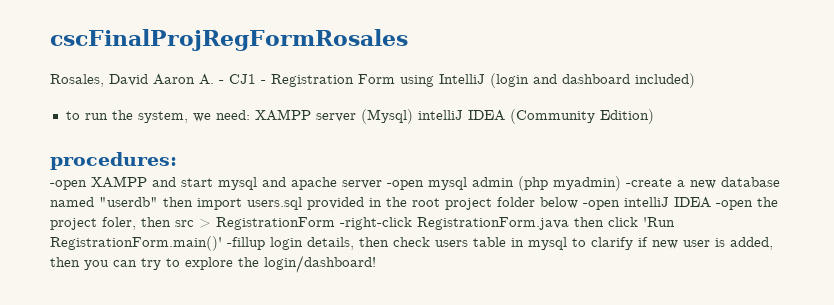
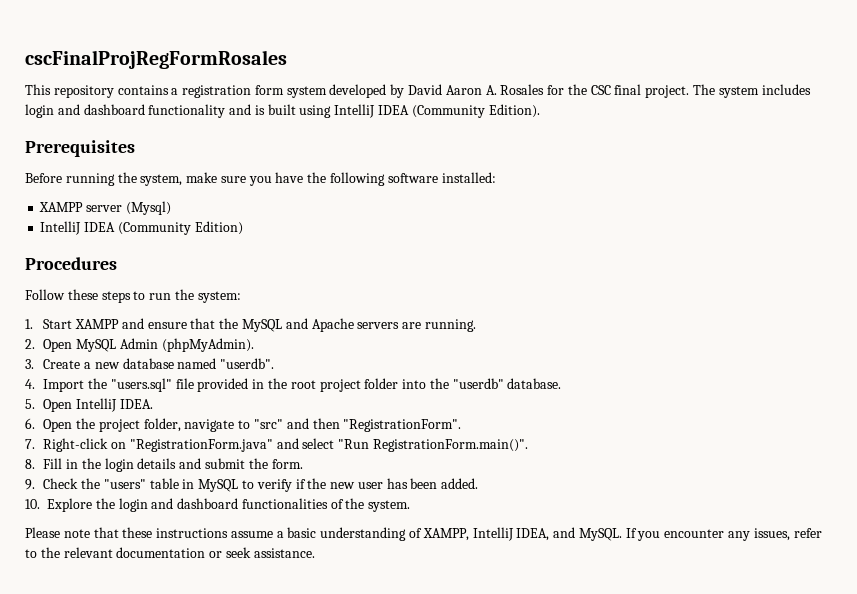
[50,73,695,88] [65,110,250,123] Rosales, David Aaron A. - CJ1 - Registration Form using IntelliJ (login and dashboard included) // to run the system, we need: -> [25,84,811,98] [25,104,540,118] [25,140,135,157] [25,172,496,186] This repository contains a registration form system developed by David Aaron A. Rosales for the CSC final project. The system includes login and dashboard functionality and is built using IntelliJ IDEA (Community Edition). // Prerequisites // Before running the system, make sure you have the following software installed: //
[417,110,463,120] intelliJ -> [40,221,82,235] // IntelliJ
[50,152,177,170] [50,176,780,191] [50,197,302,210] procedures: // -open XAMPP and start mysql and apache server -open mysql admin (php myadmin) -create a new database named "userdb" then import users.sql -> [25,257,117,270] [25,289,241,303] [25,318,476,332] [25,338,254,352] [25,358,275,369] [25,378,194,392] Procedures // Follow these steps to run the system: // 1. Start XAMPP and ensure that the MySQL and Apache servers are running. // 2. Open MySQL Admin (phpMyAdmin). // 3. Create a new database named "userdb". // 4. Import the "users.sql" file
[540,197,778,210] [50,217,675,230] [50,236,773,251] [50,255,376,273] below -open intelliJ IDEA -open the project foler, then src > RegistrationForm -right-click RegistrationForm.java then click 'Run RegistrationForm.main()' -fillup login details, then check users table in mysql to clarify if new user is added, then you can try to explore the login/dashboard! -> [402,378,562,389] [25,398,153,412] [25,418,462,432] [25,438,529,452] [25,458,303,472] [25,478,479,492] [25,498,411,512] [25,527,822,541] [25,547,315,558] into the "userdb" database. // 5. Open IntelliJ IDEA. // 6. Open the project folder, navigate to "src" and then "RegistrationForm". // 7. Right-click on "RegistrationForm.java" and select "Run RegistrationForm.main()". // 8. Fill in the login details and submit the form. // 9. Check the "users" table in MySQL to verify if the new user has been added. // 10. Explore the login and dashboard functionalities of the system. // Please note that these instructions assume a basic understanding of XAMPP, IntelliJ IDEA, and MySQL. If you encounter any issues, refer to the relevant documentation or seek assistance.

